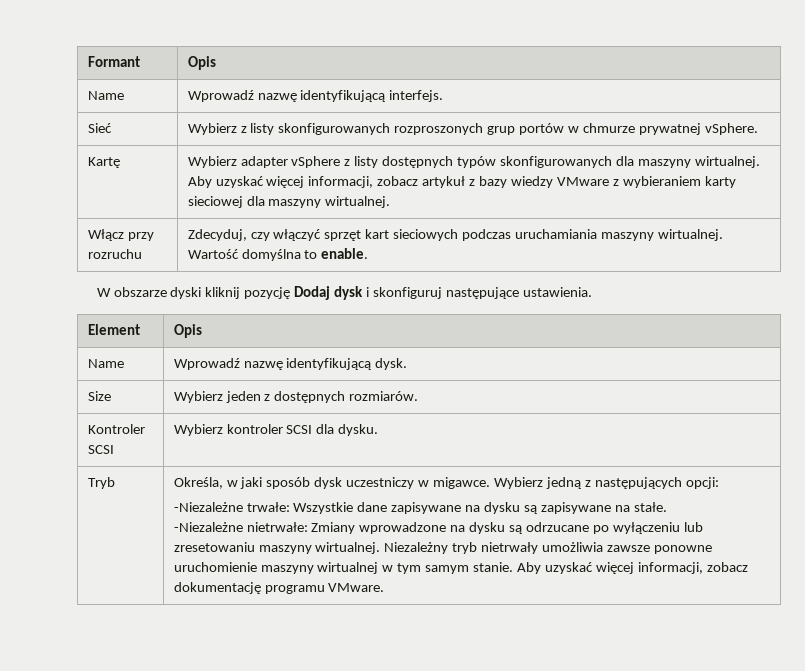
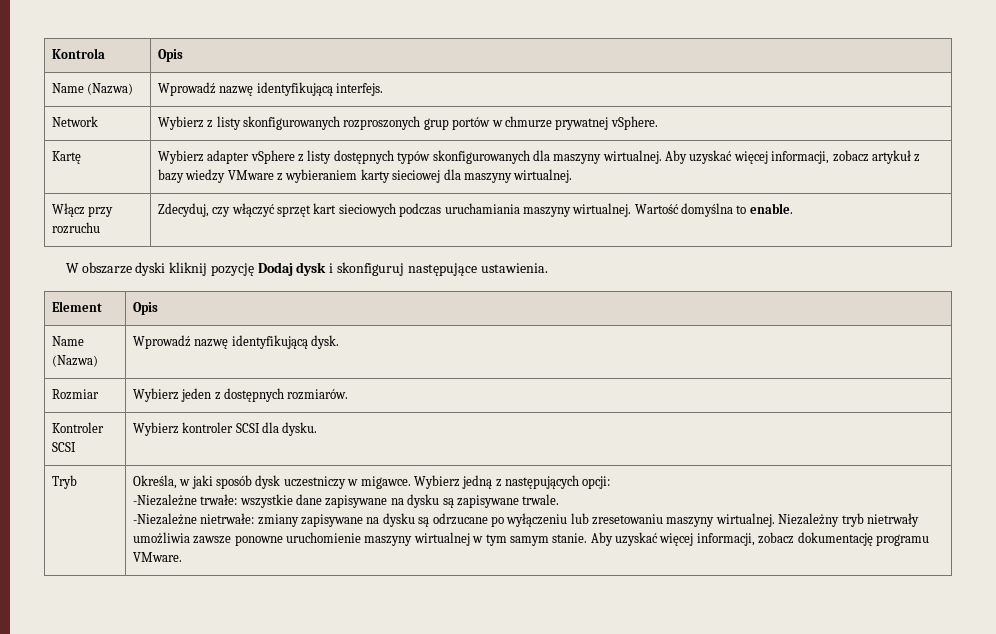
[87,56,140,67] [187,56,216,70] [87,91,124,100] Formant | Opis // Name -> [51,48,105,59] [157,49,183,62] [51,83,134,95] Kontrola | Opis // Name (Nazwa)
[87,123,112,133] Sieć -> [51,116,98,127] Network
(124, 363) none -> [51,355,98,367] (Nazwa)
[87,391,111,401] Size -> [51,389,99,400] Rozmiar
[293,502,354,514] Wszystkie -> [239,494,293,508] wszystkie
[614,502,667,512] na stałe. -> [522,494,560,505] trwale.
[311,522,447,534] Zmiany wprowadzone -> [257,514,364,527] zmiany zapisywane

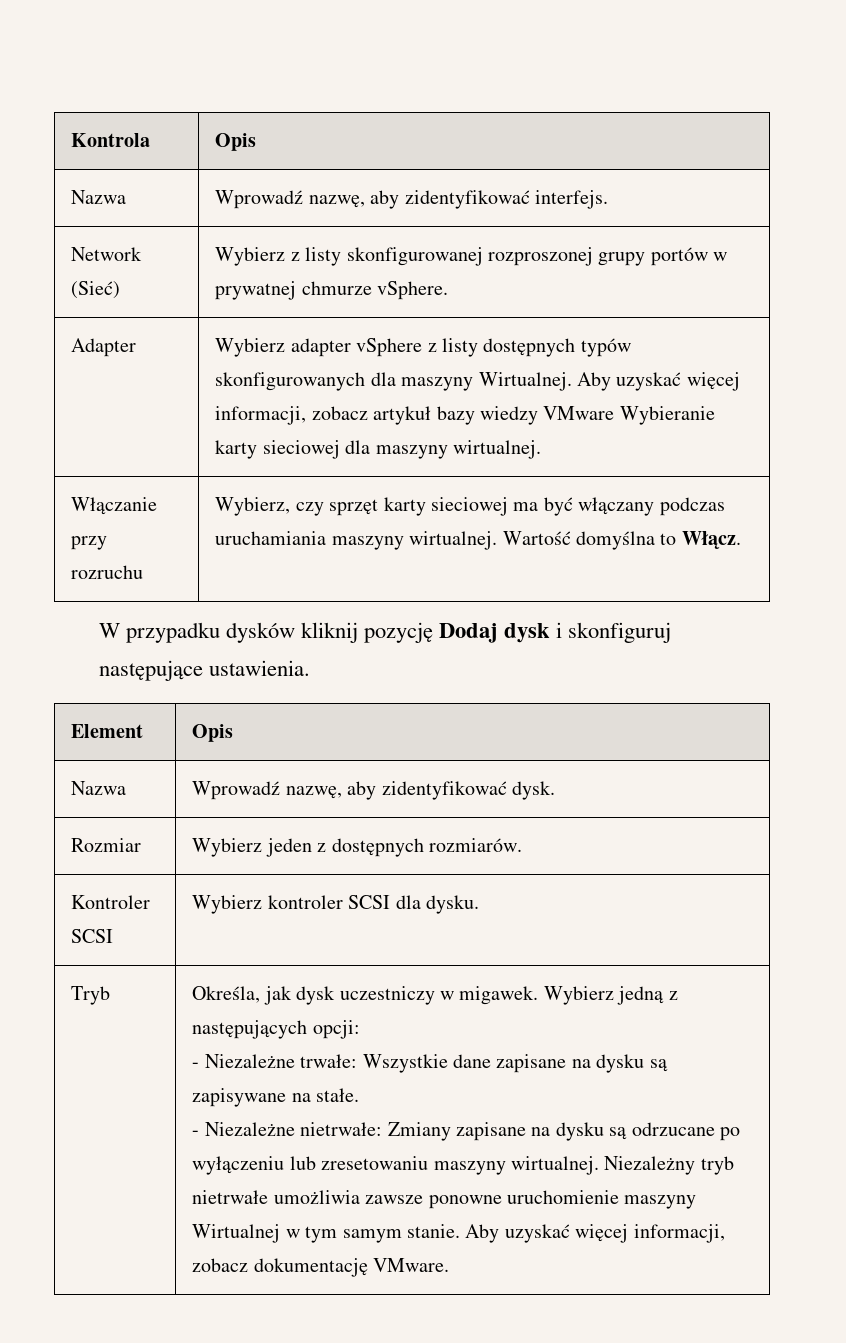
[51,83,134,95] [157,82,333,96] Name (Nazwa) | Wprowadź nazwę identyfikującą -> [71,190,127,204] [215,190,530,209] Nazwa | Wprowadź nazwę, aby zidentyfikować
(98, 121) none -> [71,281,121,299] (Sieć)
[243,116,609,130] skonfigurowanych rozproszonych grup portów w chmurze prywatnej -> [346,247,728,266] [215,281,372,300] skonfigurowanej rozproszonej grupy portów w prywatnej chmurze
[51,151,81,164] Kartę -> [71,338,137,357] Adapter
[602,150,662,164] wirtualnej. -> [478,372,572,391] Wirtualnej.
[914,154,921,162] z -> (432, 415) none
[277,169,358,183] z wybieraniem -> [619,406,715,425] Wybieranie
[51,203,85,217] Włącz -> [71,497,158,515] Włączanie
[157,203,396,217] Zdecyduj, czy włączyć sprzęt kart sieciowych -> [215,497,655,516] Wybierz, czy sprzęt karty sieciowej ma być włączany
[749,203,793,214] enable. -> [681,531,741,549] Włącz.
[81,262,166,276] obszarze dyski -> [125,622,295,643] przypadku dysków
[51,336,84,346] [51,355,98,367] [132,335,308,349] Name (Nazwa) | Wprowadź nazwę identyfikującą -> [71,781,127,795] [192,781,507,800] Nazwa | Wprowadź nazwę, aby zidentyfikować
[179,475,253,489] w jaki sposób -> [263,986,292,1005] jak
[360,476,411,489] migawce. -> [459,986,539,1005] migawek.
[132,494,560,508] [132,513,364,527] -Niezależne trwałe: wszystkie dane zapisywane na dysku są zapisywane trwale. // -Niezależne nietrwałe: zmiany zapisywane -> [192,1054,668,1073] [192,1088,360,1107] [192,1122,526,1141] - Niezależne trwałe: Wszystkie dane zapisane na dysku są zapisywane na stałe. // - Niezależne nietrwałe: Zmiany zapisane
[866,513,919,527] nietrwały -> [192,1190,269,1204] nietrwałe
[413,532,470,546] wirtualnej -> [192,1224,281,1243] Wirtualnej
[875,534,929,546] programu -> (368, 1267) none

